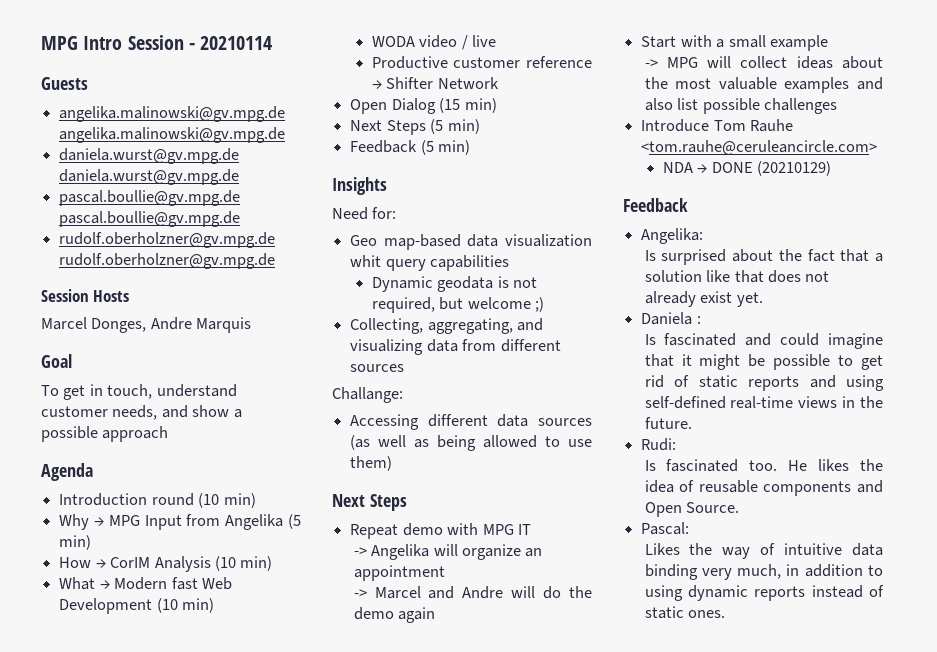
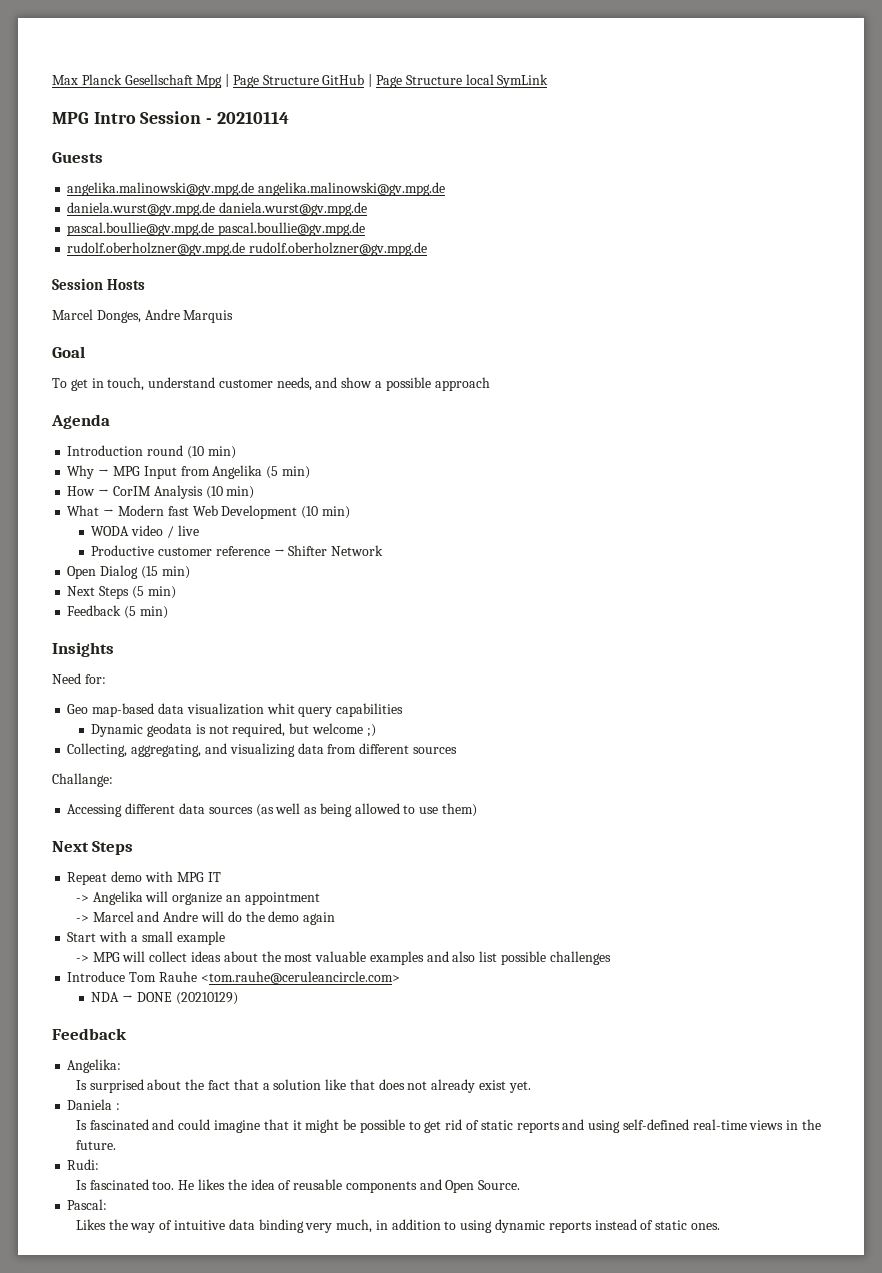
(41, 43) none -> [52,74,549,88] Max Planck Gesellschaft Mpg | Page Structure GitHub | Page Structure local SymLink //

